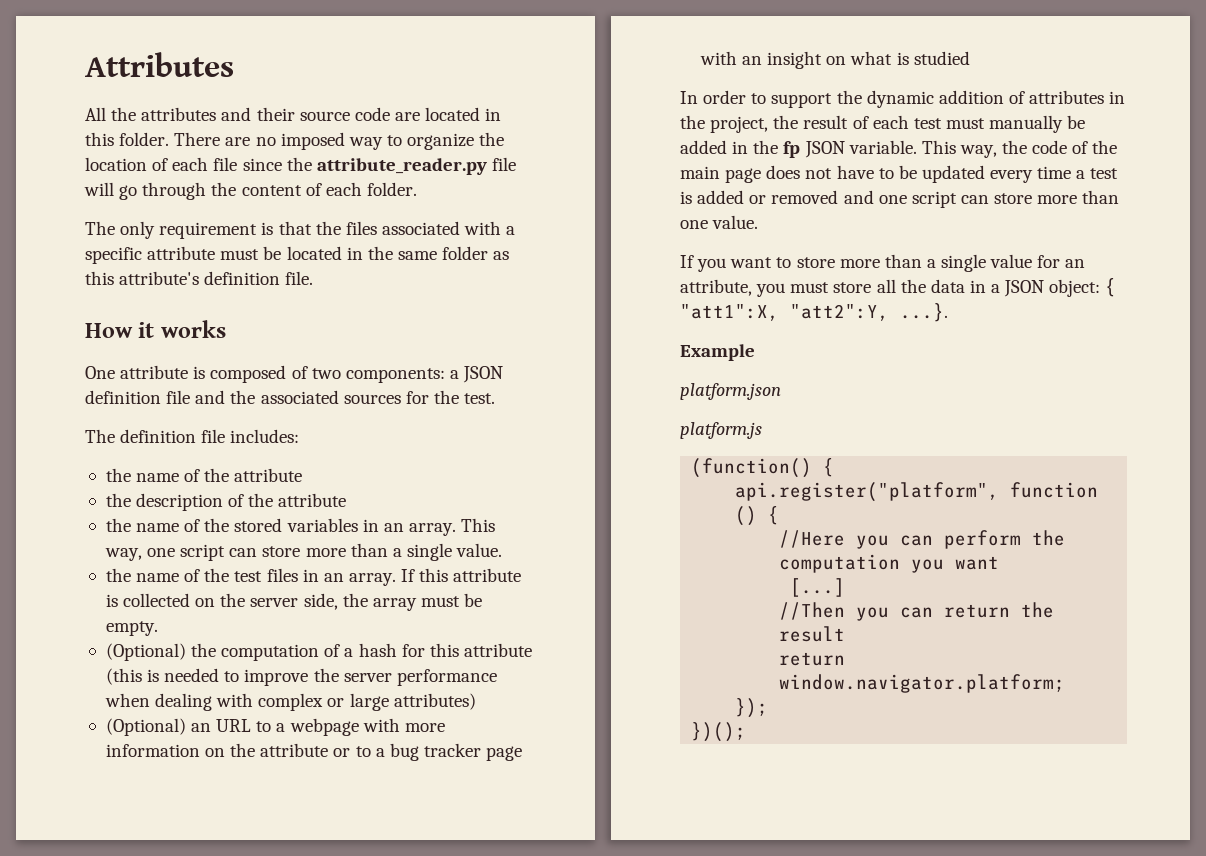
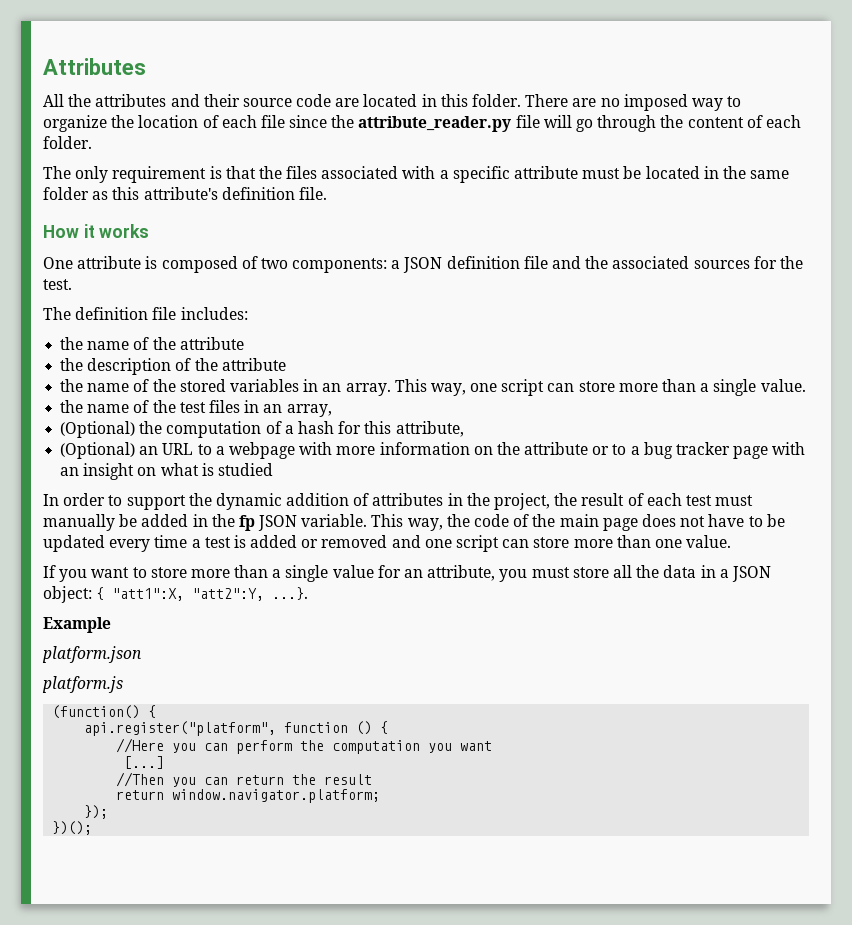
[348,568,522,586] [105,593,483,611] [105,621,158,636] array. If this attribute is collected on the server side, the array must be empty. -> [286,404,332,417] array,
[463,643,532,657] [105,668,497,686] [104,693,476,711] attribute (this is needed to improve the server performance when dealing with complex or large attributes) -> [395,421,464,437] attribute,

